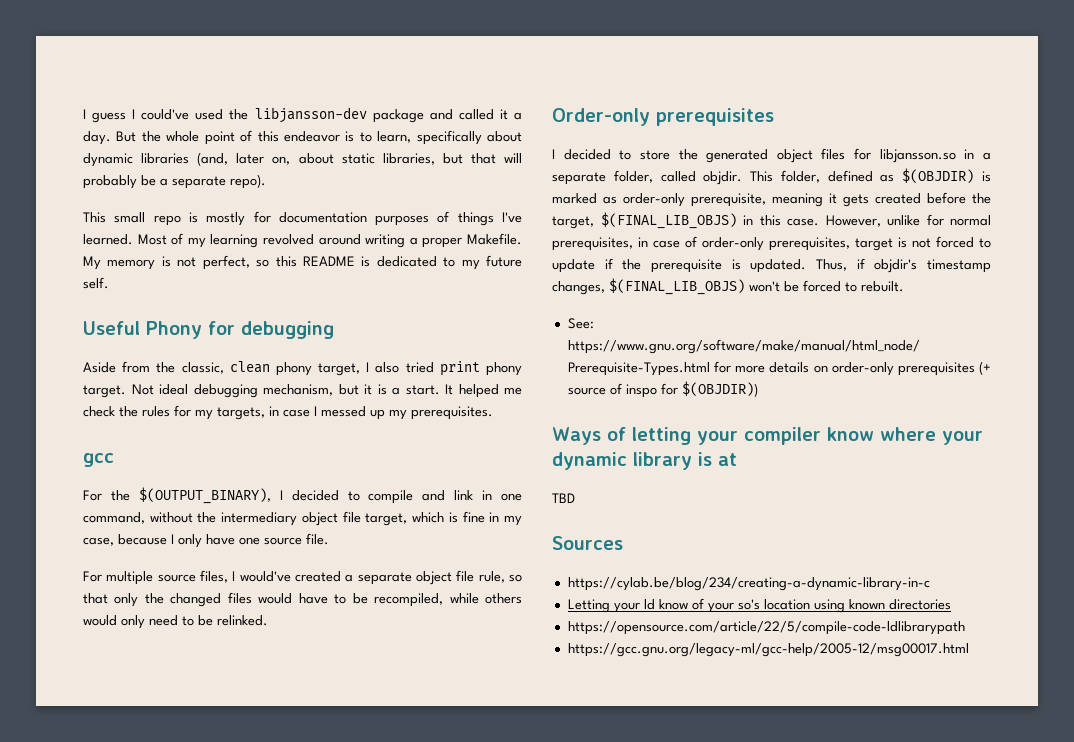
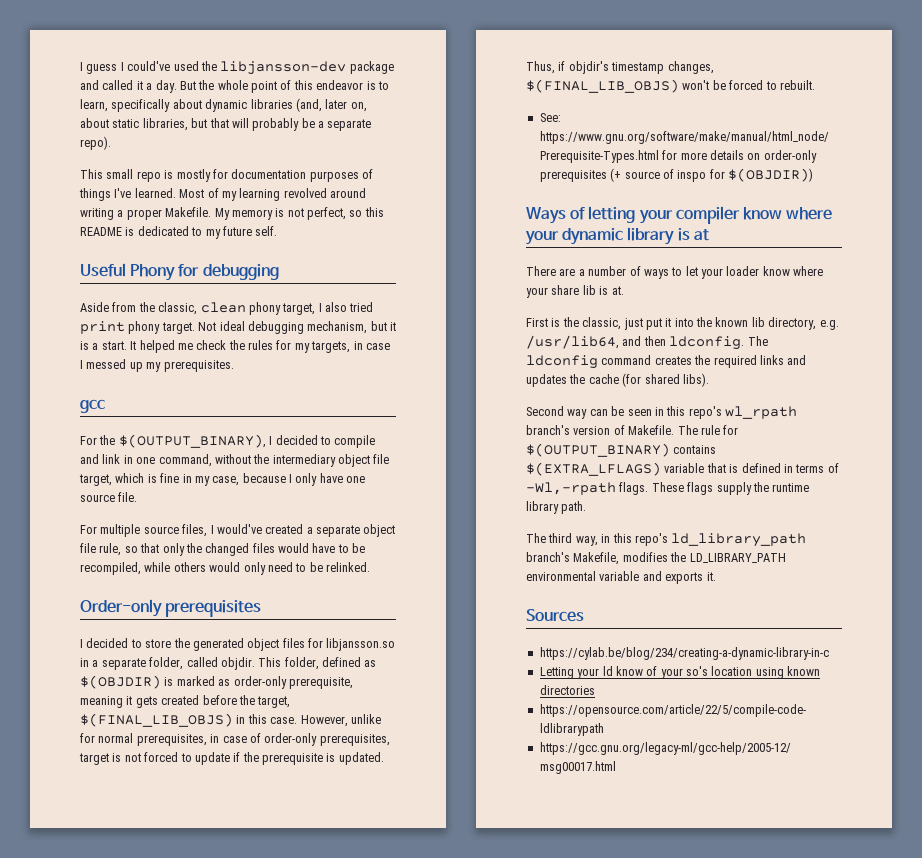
[552,493,575,503] TBD -> [526,266,824,279] [526,285,624,298] [526,317,839,330] [526,335,768,350] [526,355,807,369] [526,373,709,387] [526,406,797,419] [526,425,739,435] [526,443,717,457] [526,462,839,476] [526,482,810,495] [526,501,587,514] [526,533,807,547] [526,552,786,565] [526,571,716,584] There are a number of ways to let your loader know where your share lib is at. // First is the classic, just put it into the known lib directory, e.g. /usr/lib64, and then ldconfig. The ldconfig command creates the required links and updates the cache (for shared libs). // Second way can be seen in this repo's wl_rpath branch's version of Makefile. The rule for $(OUTPUT_BINARY) contains $(EXTRA_LFLAGS) variable that is defined in terms of -Wl,-rpath flags. These flags supply the runtime library path. // The third way, in this repo's ld_library_path branch's Makefile, modifies the LD_LIBRARY_PATH environmental variable and exports it.

